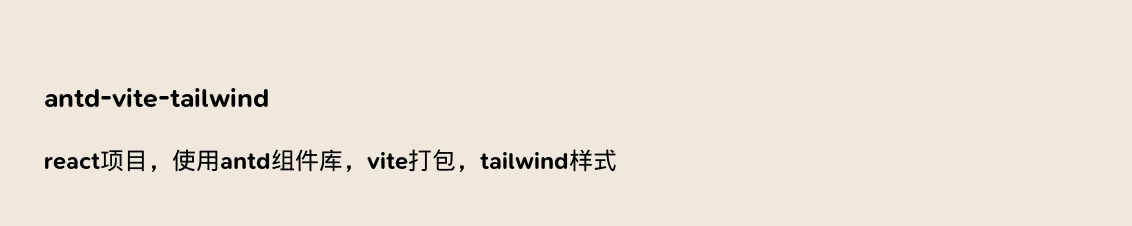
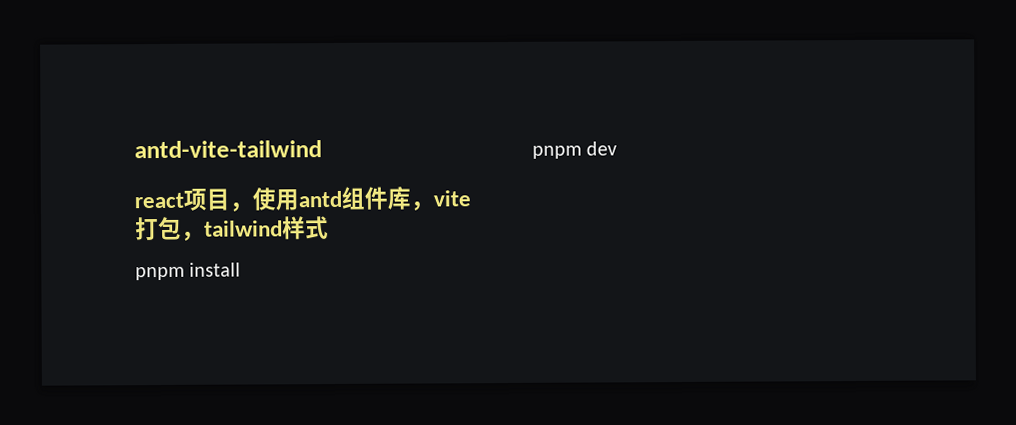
(617, 160) none -> [135,262,242,281] [532,141,618,159] // pnpm install // pnpm dev

